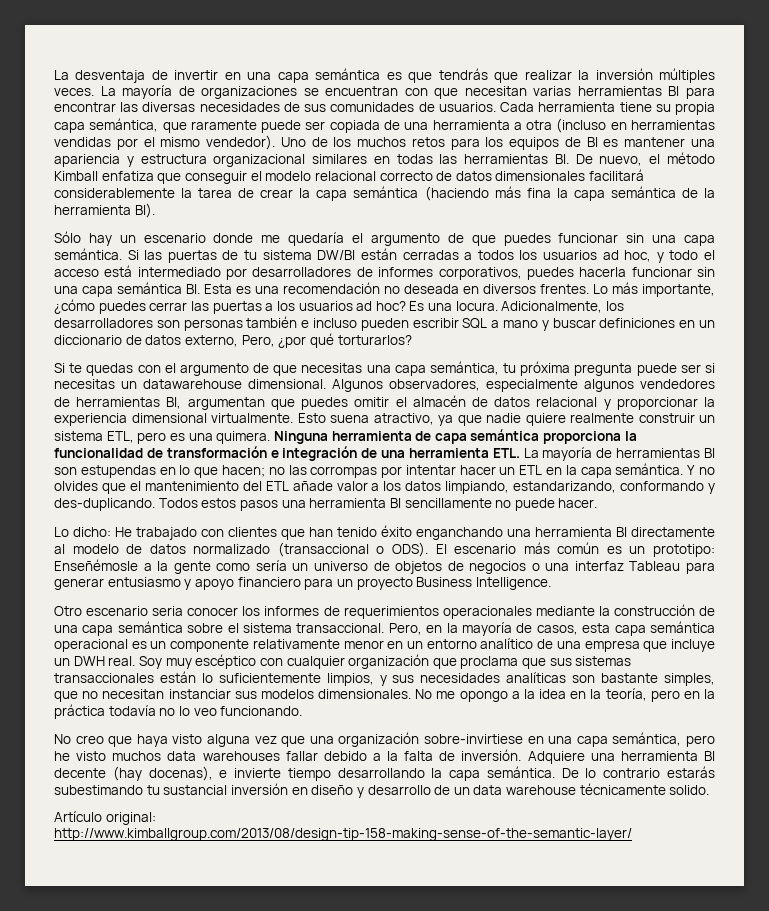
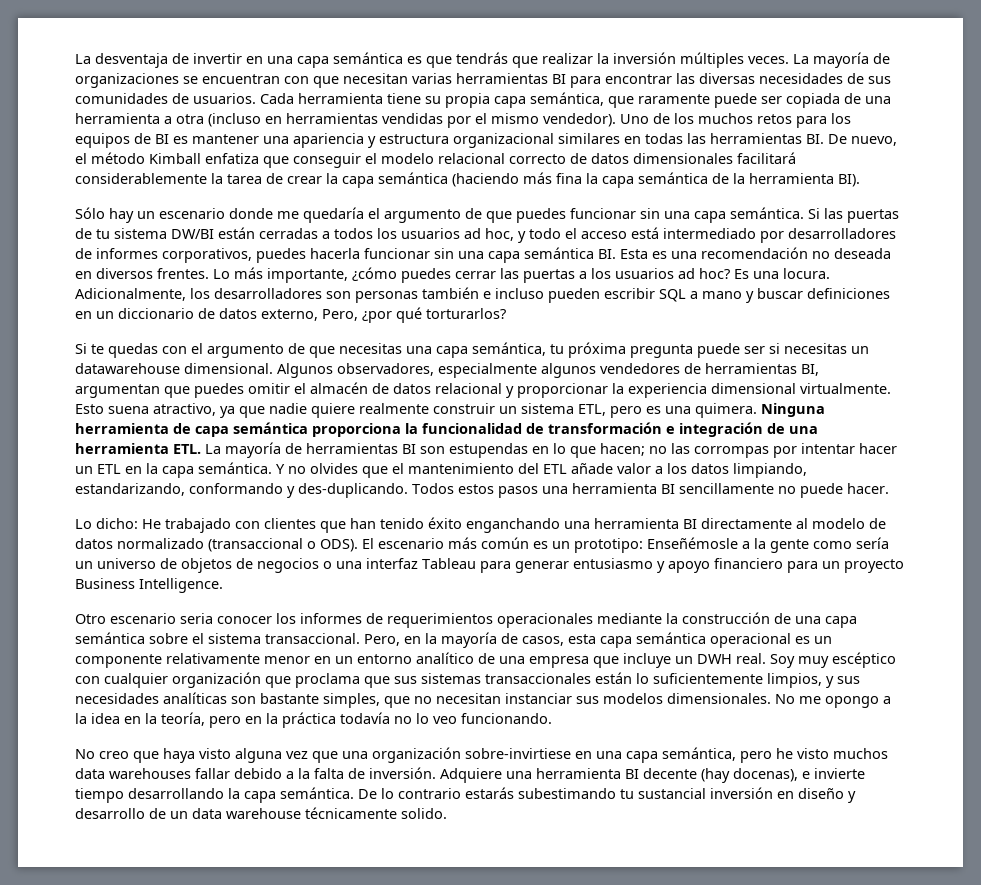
[54,811,156,825] [54,828,632,841] // Artículo original: http://www.kimballgroup.com/2013/08/design-tip-158-making-sense-of-the-semantic-layer/ -> (447, 813) none

